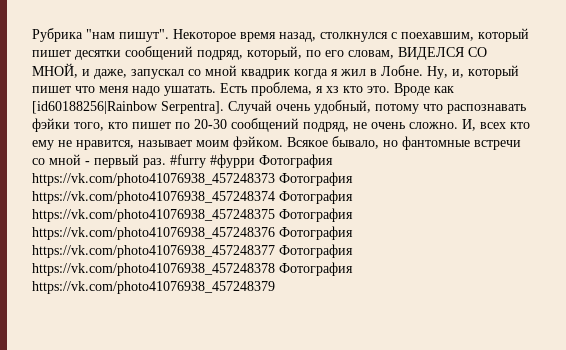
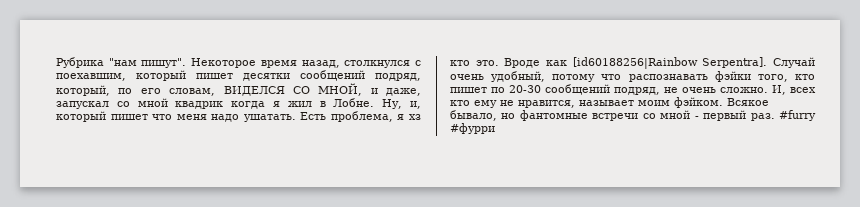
[259,154,333,168] [32,172,353,186] [32,190,353,204] [32,208,353,222] [32,226,353,240] [32,244,353,258] [32,262,353,276] [32,281,275,294] Фотография https://vk.com/photo41076938_457248373 Фотография https://vk.com/photo41076938_457248374 Фотография https://vk.com/photo41076938_457248375 Фотография https://vk.com/photo41076938_457248376 Фотография https://vk.com/photo41076938_457248377 Фотография https://vk.com/photo41076938_457248378 Фотография https://vk.com/photo41076938_457248379 -> (495, 128) none

